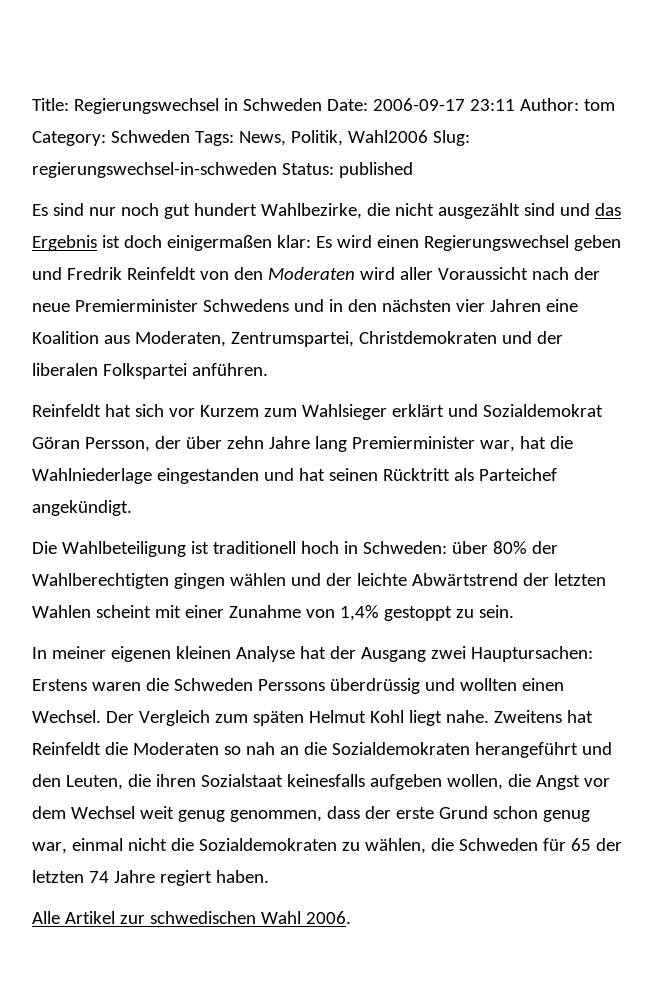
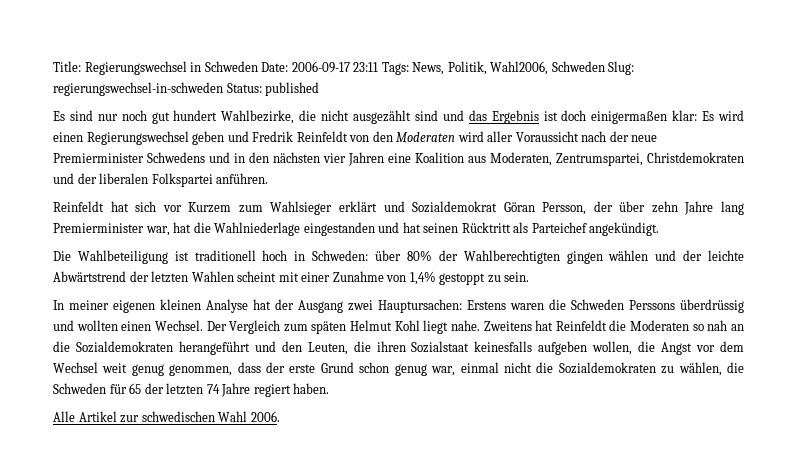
[519,98,615,111] [32,130,190,146] Author: tom Category: Schweden -> (379, 67) none
[347,130,428,143] Wahl2006 -> [490,61,605,75] Wahl2006, Schweden

